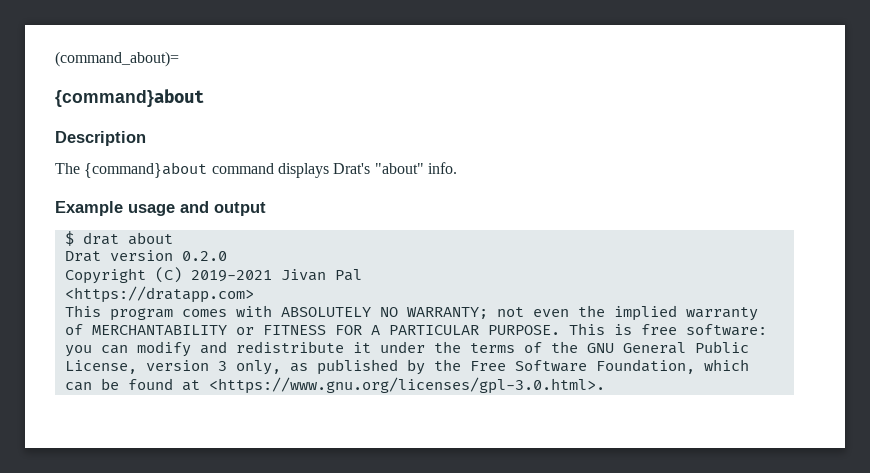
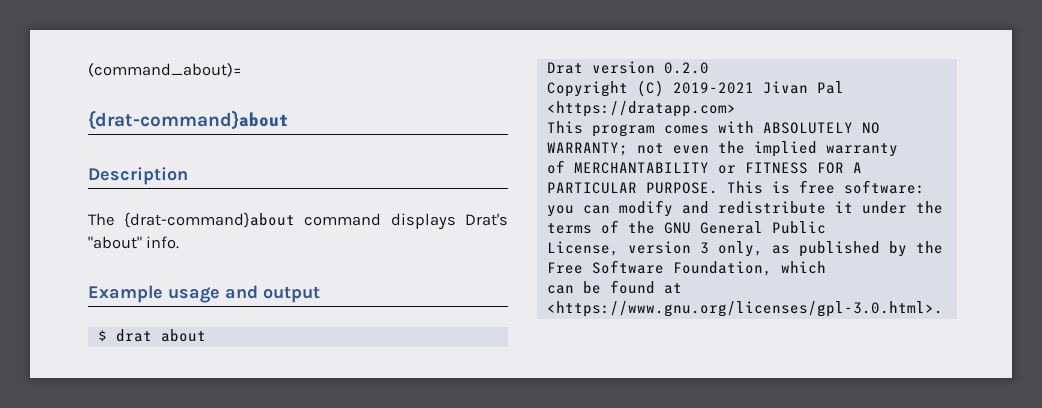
[55,89,204,107] {command}about -> [88,110,289,129] {drat-command}about
[84,162,208,178] {command}about -> [123,212,295,228] {drat-command}about

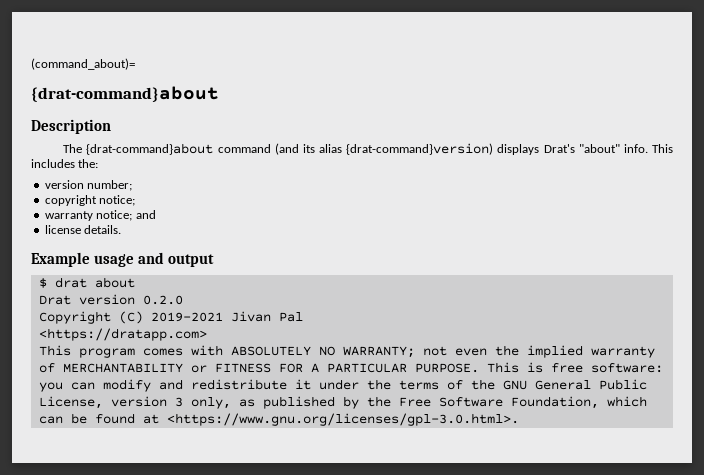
(381, 219) none -> [274,143,494,155] (and its alias {drat-command}version)
(180, 242) none -> [652,144,674,153] [31,159,99,168] [44,180,133,191] [44,195,136,206] [44,210,156,221] [44,225,122,234] This includes the: // version number; // copyright notice; // warranty notice; and // license details.

